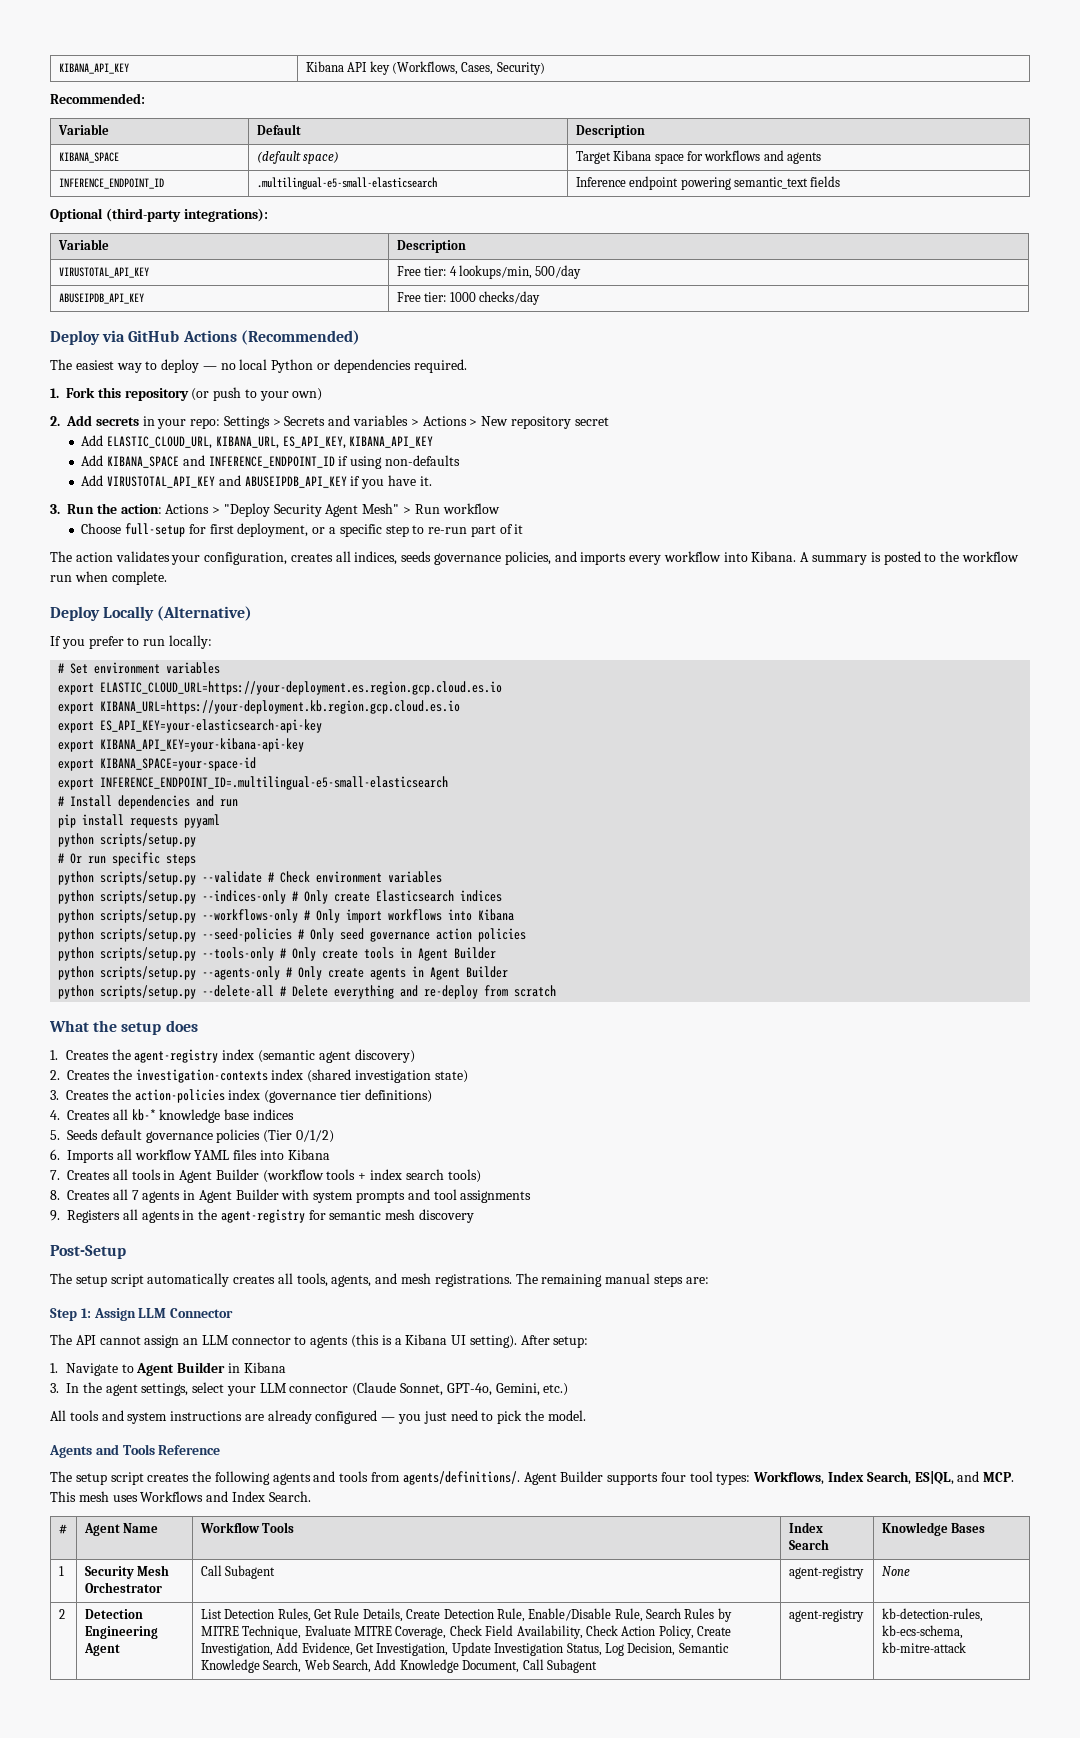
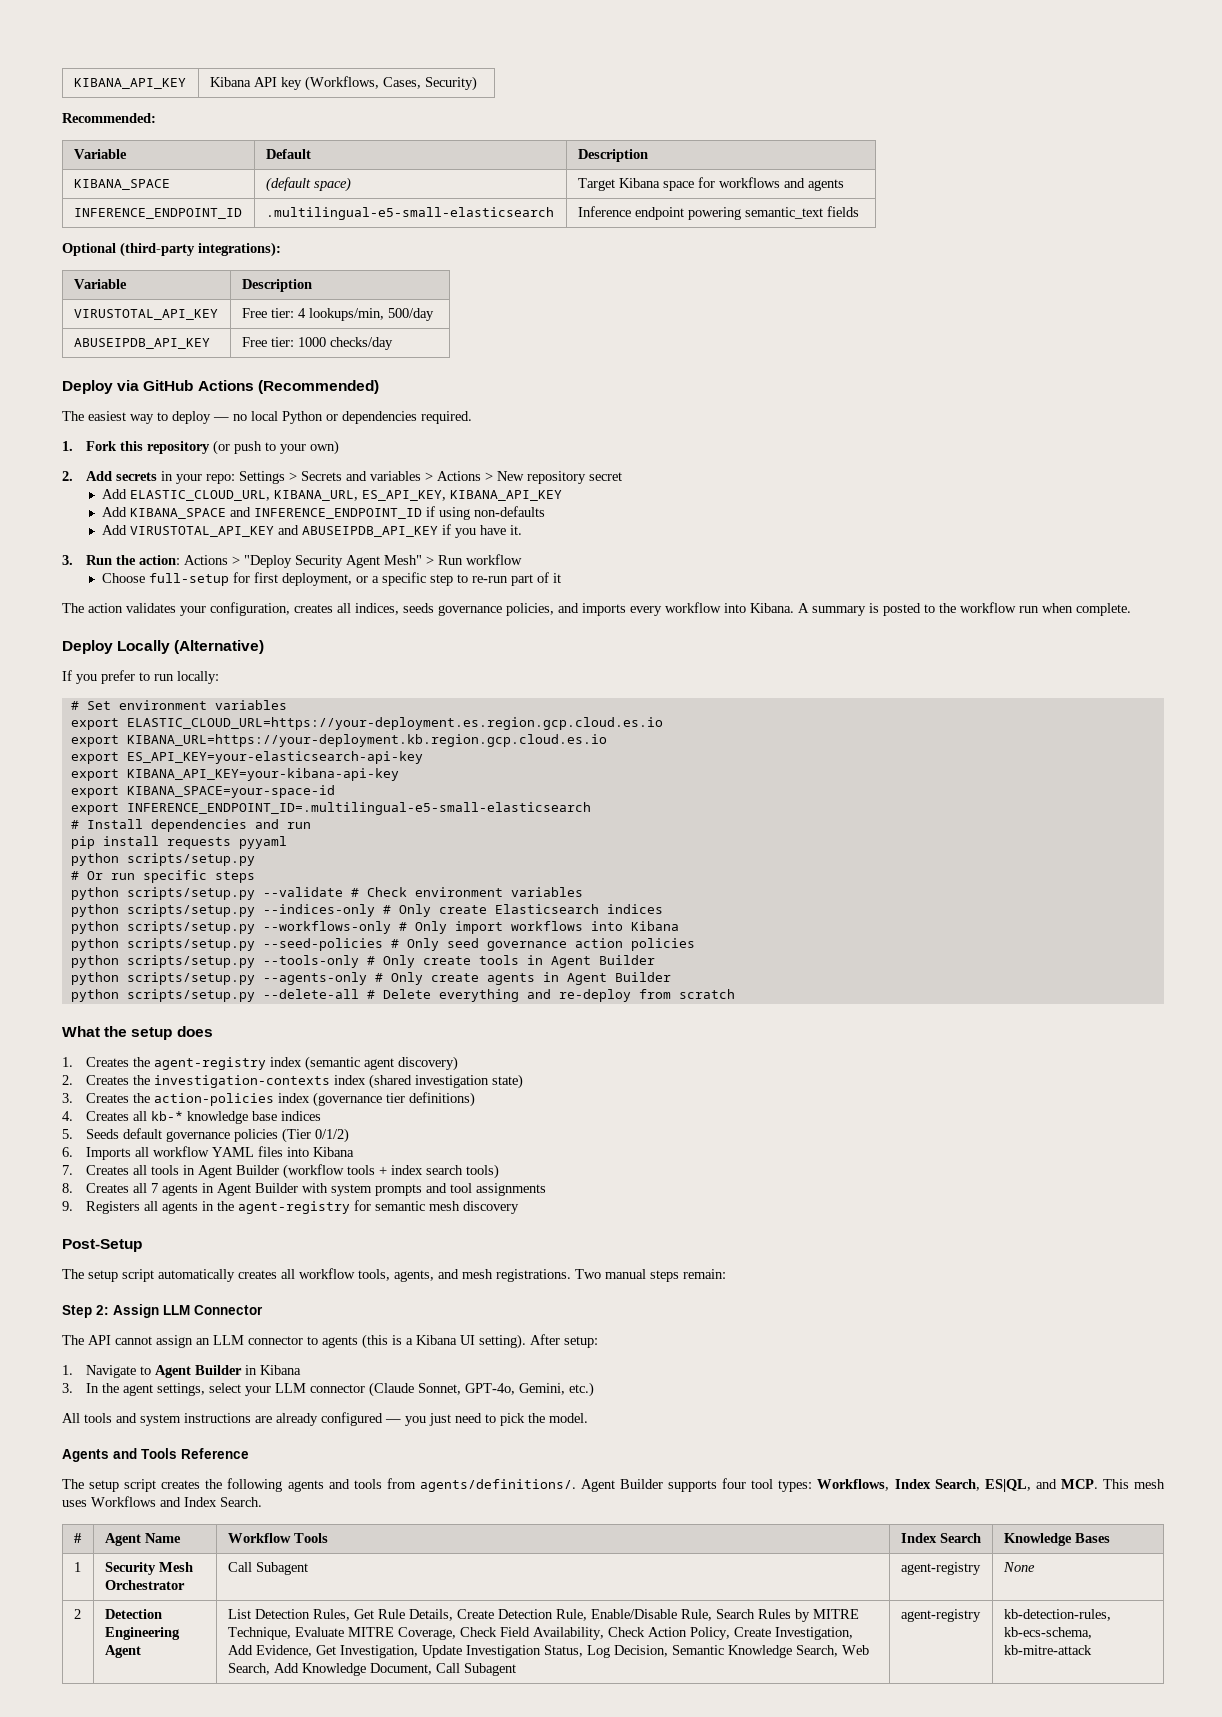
(293, 1278) none -> [299,1268,355,1279] workflow
[515,1273,603,1287] The remaining -> [575,1269,601,1279] Two
[685,1277,709,1284] are: -> [683,1269,726,1279] remain:
[80,1308,91,1318] 1: -> [96,1305,109,1315] 2:

